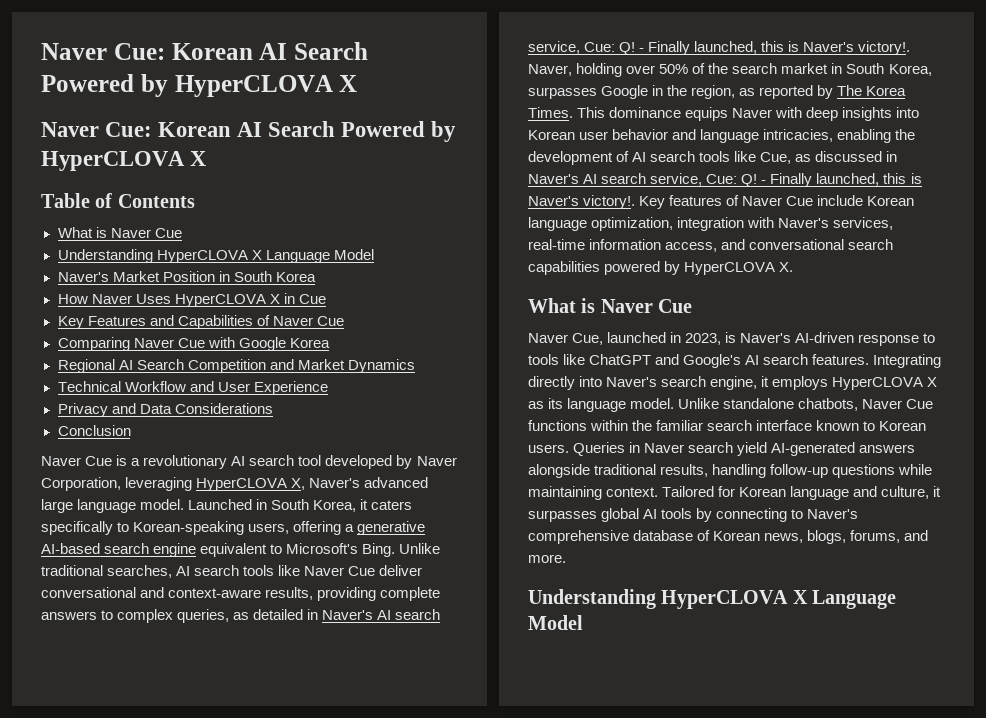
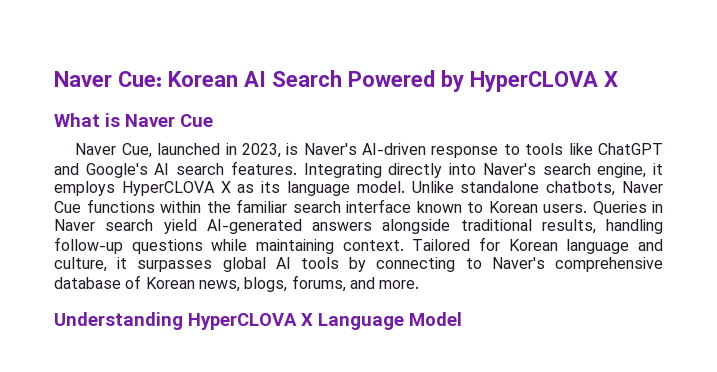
[41,42,368,60] [41,74,358,97] [41,121,457,142] [41,151,207,171] [41,193,195,208] [57,227,182,238] [57,249,374,263] [57,271,316,282] [57,293,326,307] [57,315,344,329] [57,337,330,351] [57,359,415,373] [57,381,328,395] [57,403,273,417] [57,425,131,436] [41,455,457,469] [41,477,429,491] [41,499,413,513] [41,521,426,535] [41,543,441,557] [41,565,423,578] [41,587,441,601] [41,609,441,623] [528,41,911,55] [528,63,932,77] [528,85,907,99] [528,107,920,121] [528,129,916,143] [528,151,898,165] [528,173,922,187] [528,195,915,209] [528,217,894,231] [528,239,894,252] [528,261,794,275] Naver Cue: Korean AI Search Powered by HyperCLOVA X // Naver Cue: Korean AI Search Powered by HyperCLOVA X // Table of Contents // What is Naver Cue // Understanding HyperCLOVA X Language Model // Naver's Market Position in South Korea // How Naver Uses HyperCLOVA X in Cue // Key Features and Capabilities of Naver Cue // Comparing Naver Cue with Google Korea // Regional AI Search Competition and Market Dynamics // Technical Workflow and User Experience // Privacy and Data Considerations // Conclusion // Naver Cue is a revolutionary AI search tool developed by Naver Corporation, leveraging HyperCLOVA X, Naver's advanced large language model. Launched in South Korea, it caters specifically to Korean-speaking users, offering a generative AI-based search engine equivalent to Microsoft's Bing. Unlike traditional searches, AI search tools like Naver Cue deliver conversational and context-aware results, providing complete answers to complex queries, as detailed in Naver's AI search service, Cue: Q! - Finally launched, this is Naver's victory!. Naver, holding over 50% of the search market in South Korea, surpasses Google in the region, as reported by The Korea Times. This dominance equips Naver with deep insights into Korean user behavior and language intricacies, enabling the development of AI search tools like Cue, as discussed in Naver's AI search service, Cue: Q! - Finally launched, this is Naver's victory!. Key features of Naver Cue include Korean language optimization, integration with Naver's services, real-time information access, and conversational search capabilities powered by HyperCLOVA X. -> [54,70,618,92] Naver Cue: Korean AI Search Powered by HyperCLOVA X

